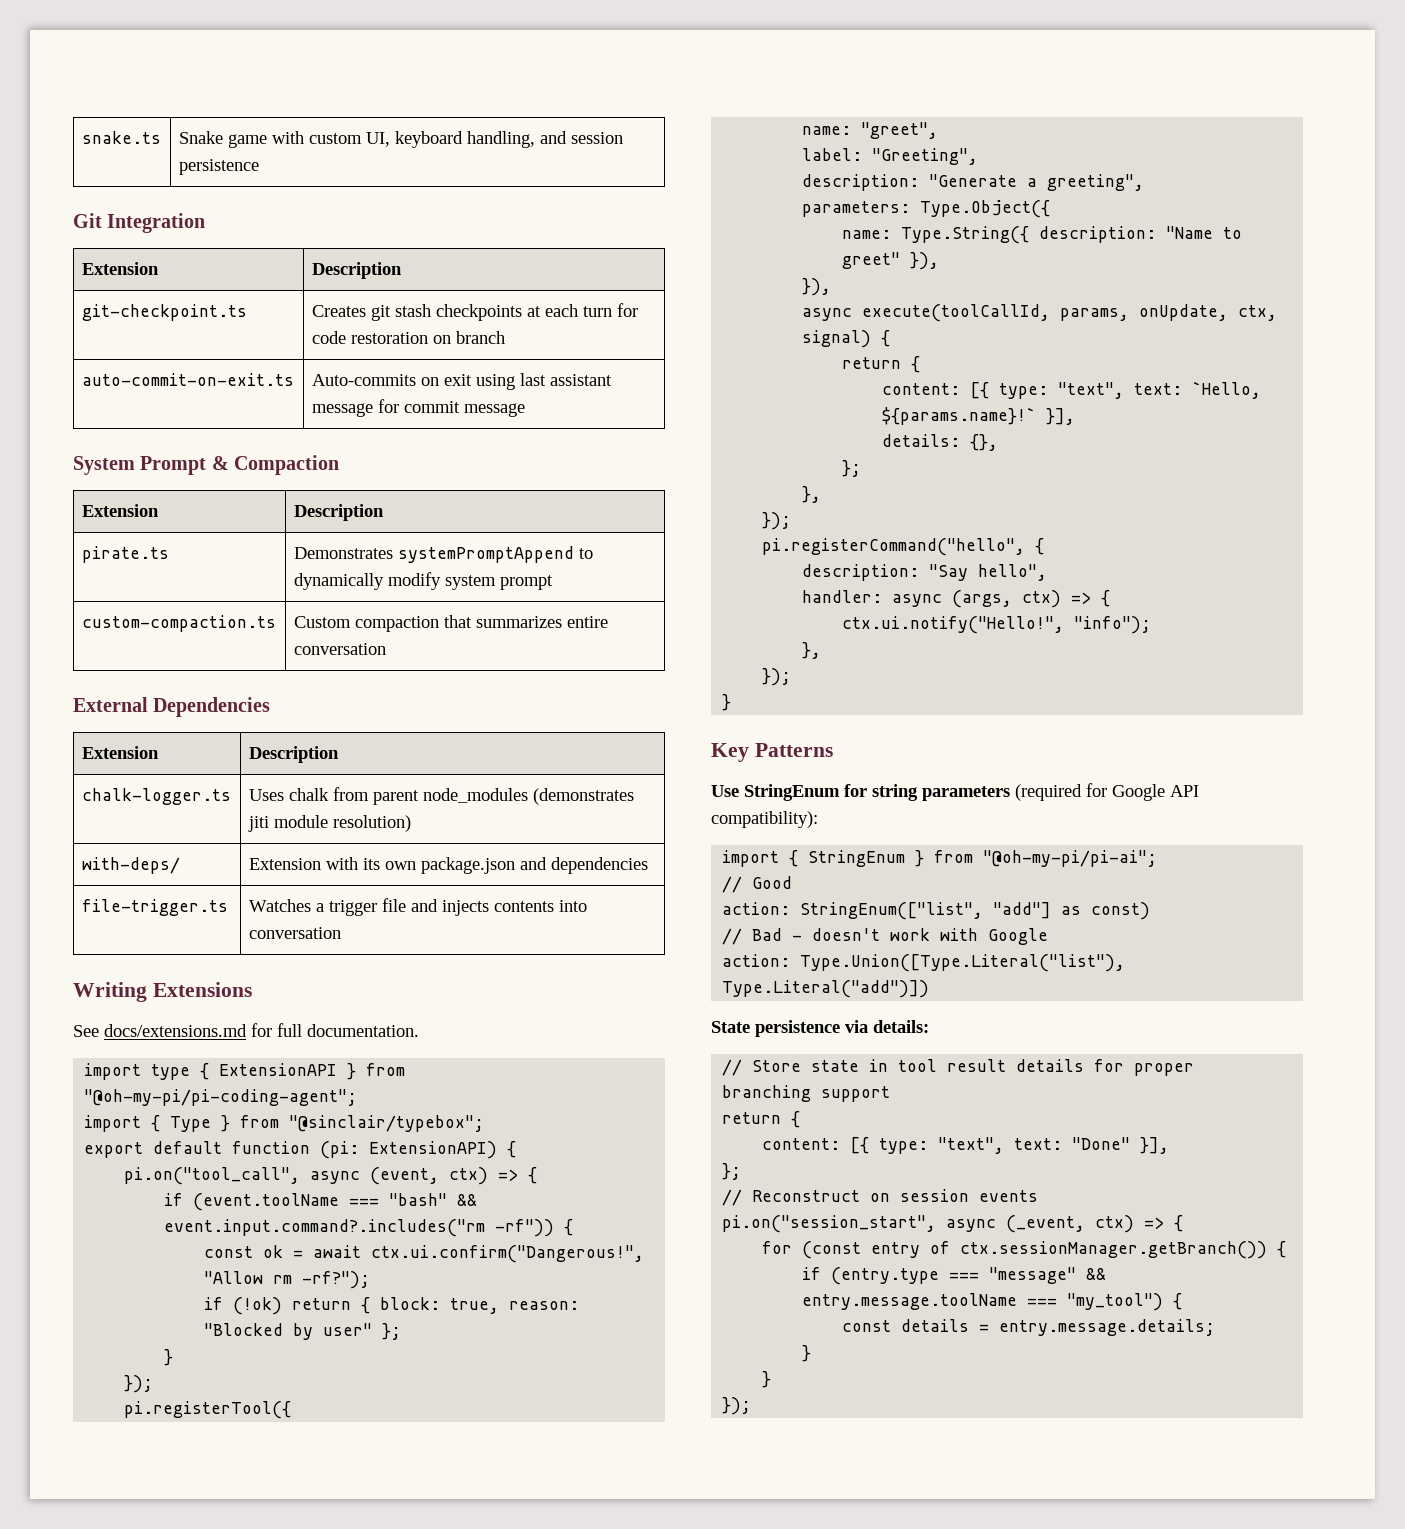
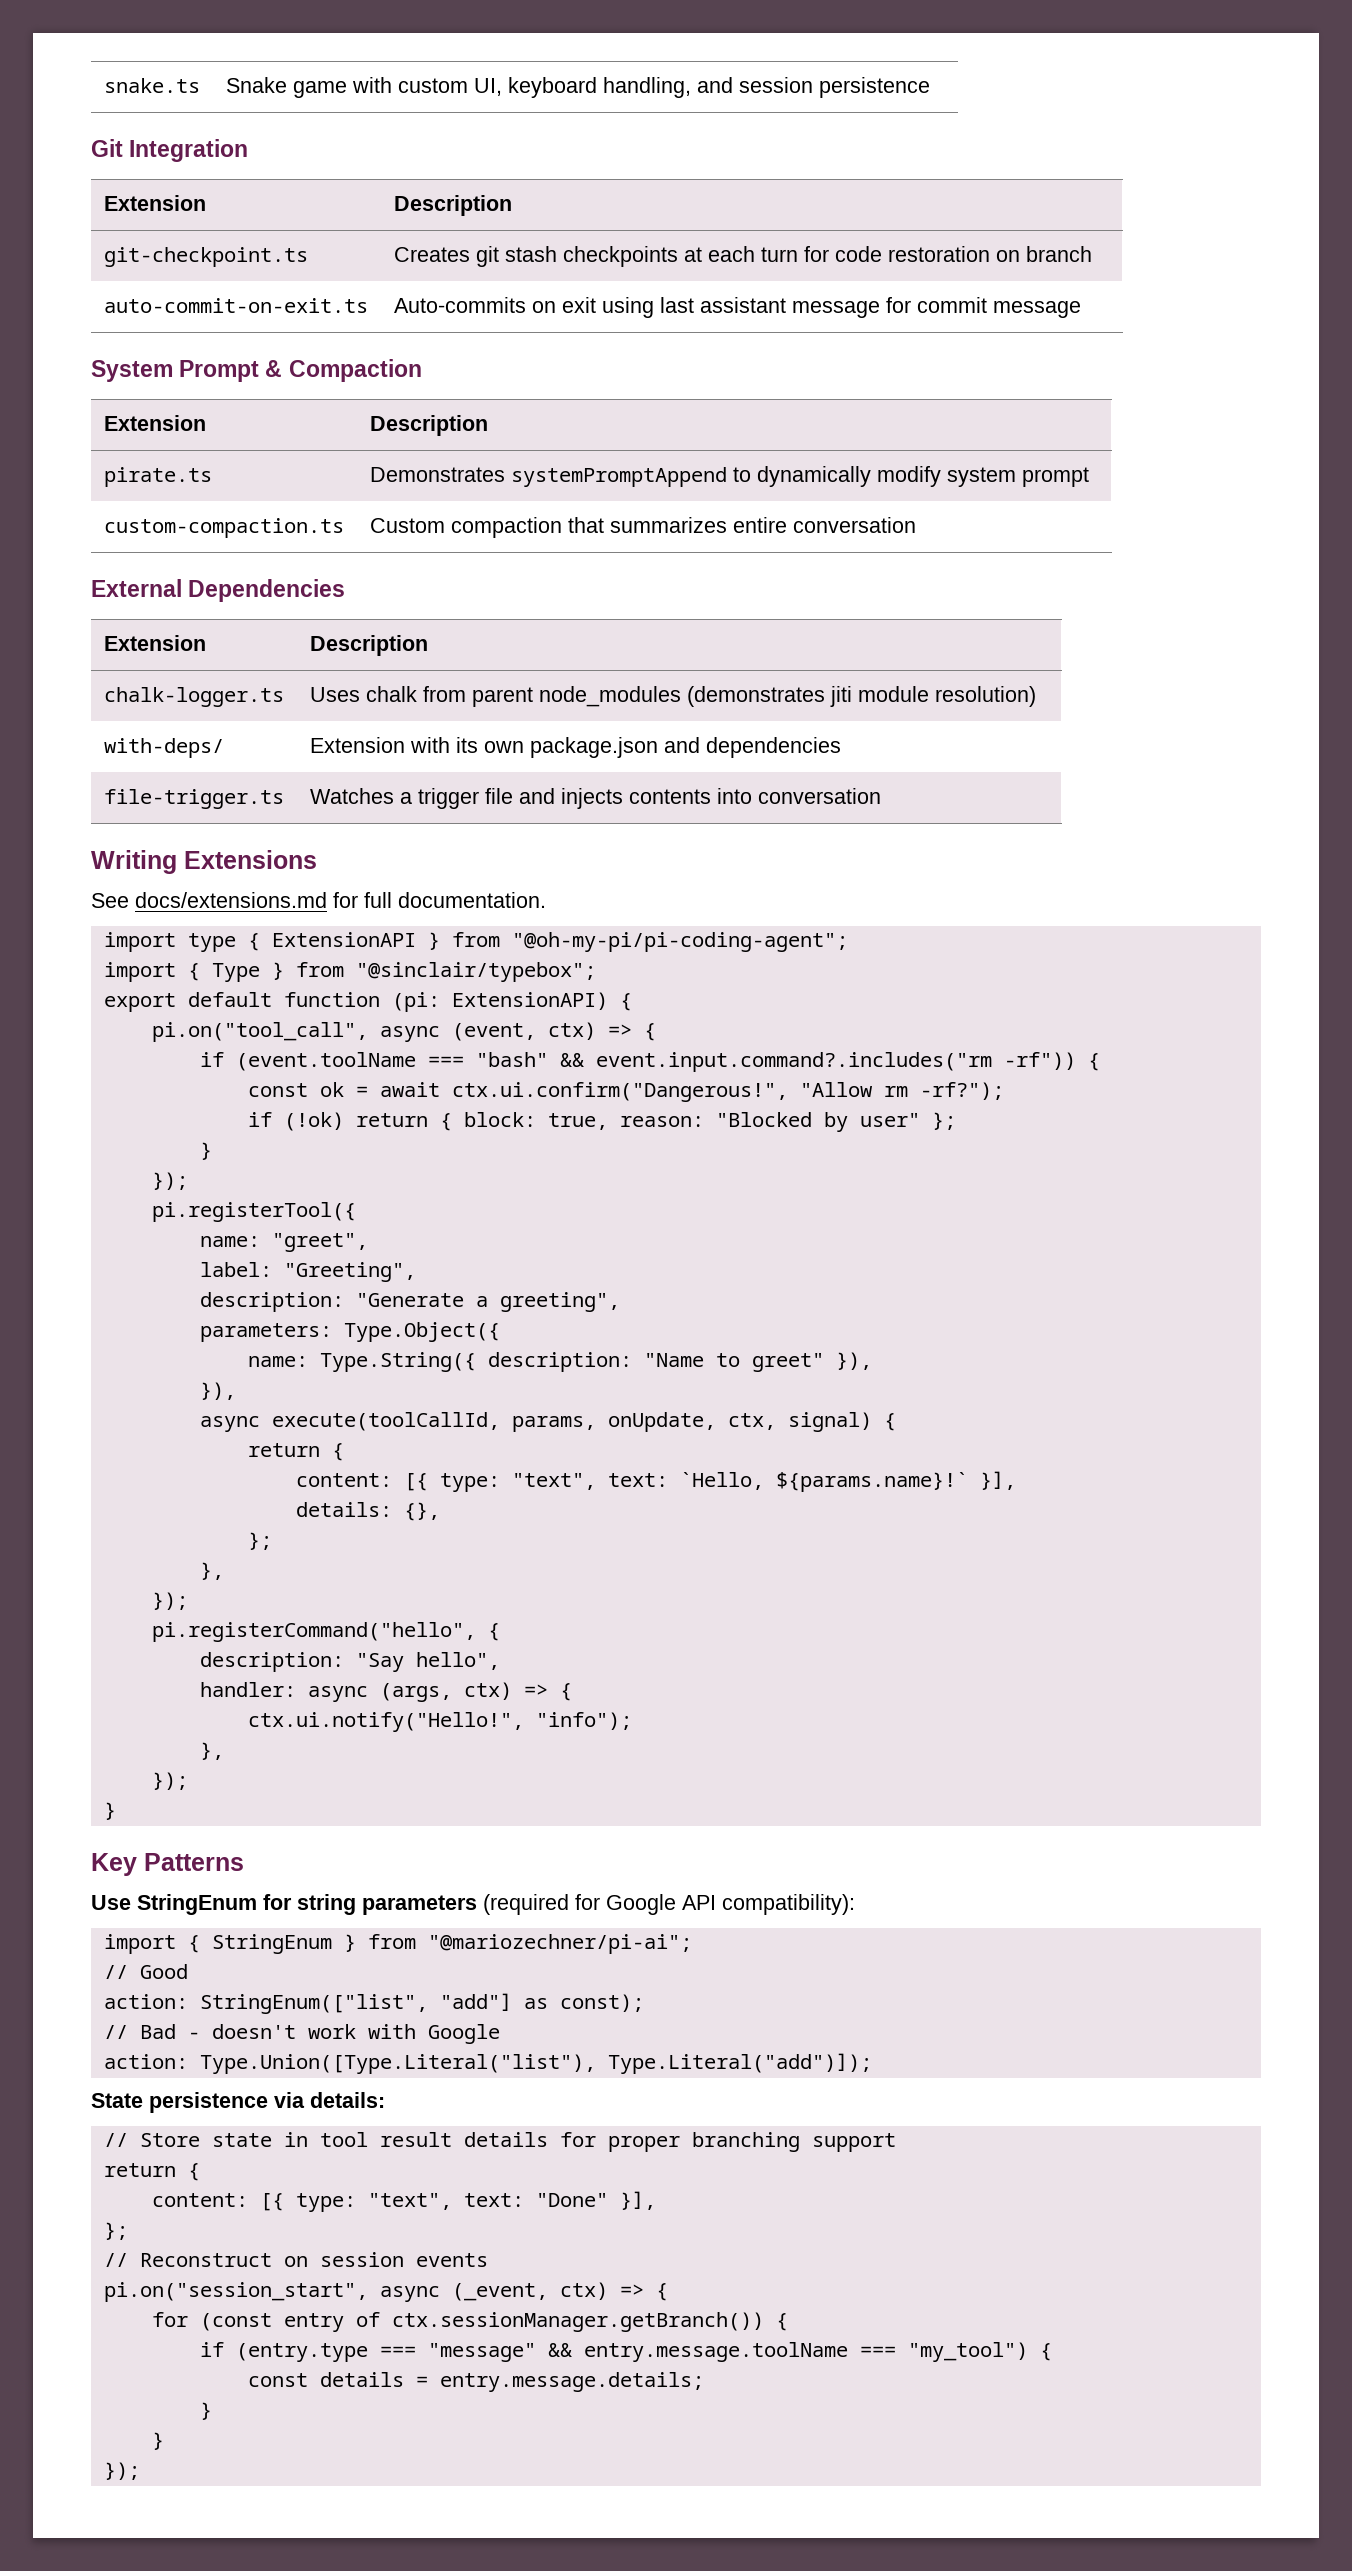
[983,850,1158,867] "@oh-my-pi/pi-ai"; -> [427,1934,692,1954] "@mariozechner/pi-ai";
[1091,902,1151,920] const) -> [559,1994,644,2012] const);
[722,980,930,998] Type.Literal("add")]) -> [607,2053,872,2074] Type.Literal("add")]);

